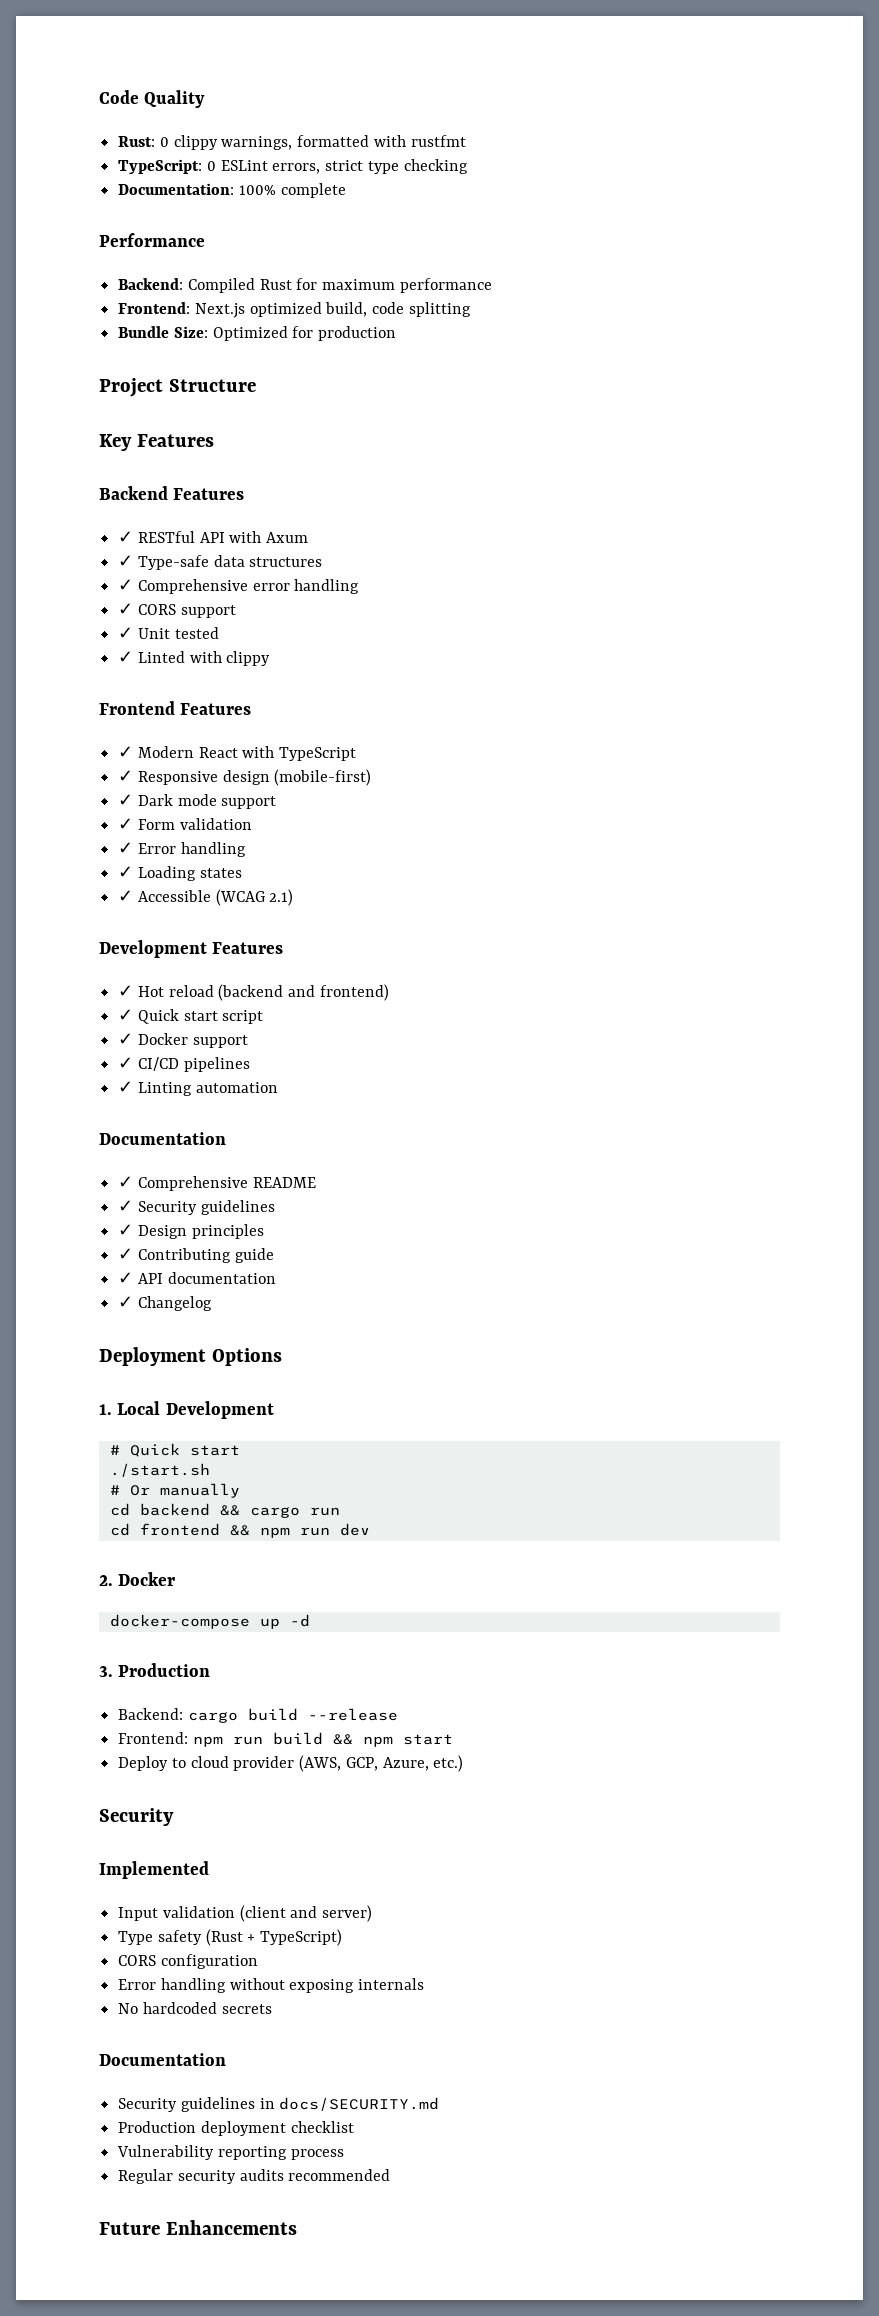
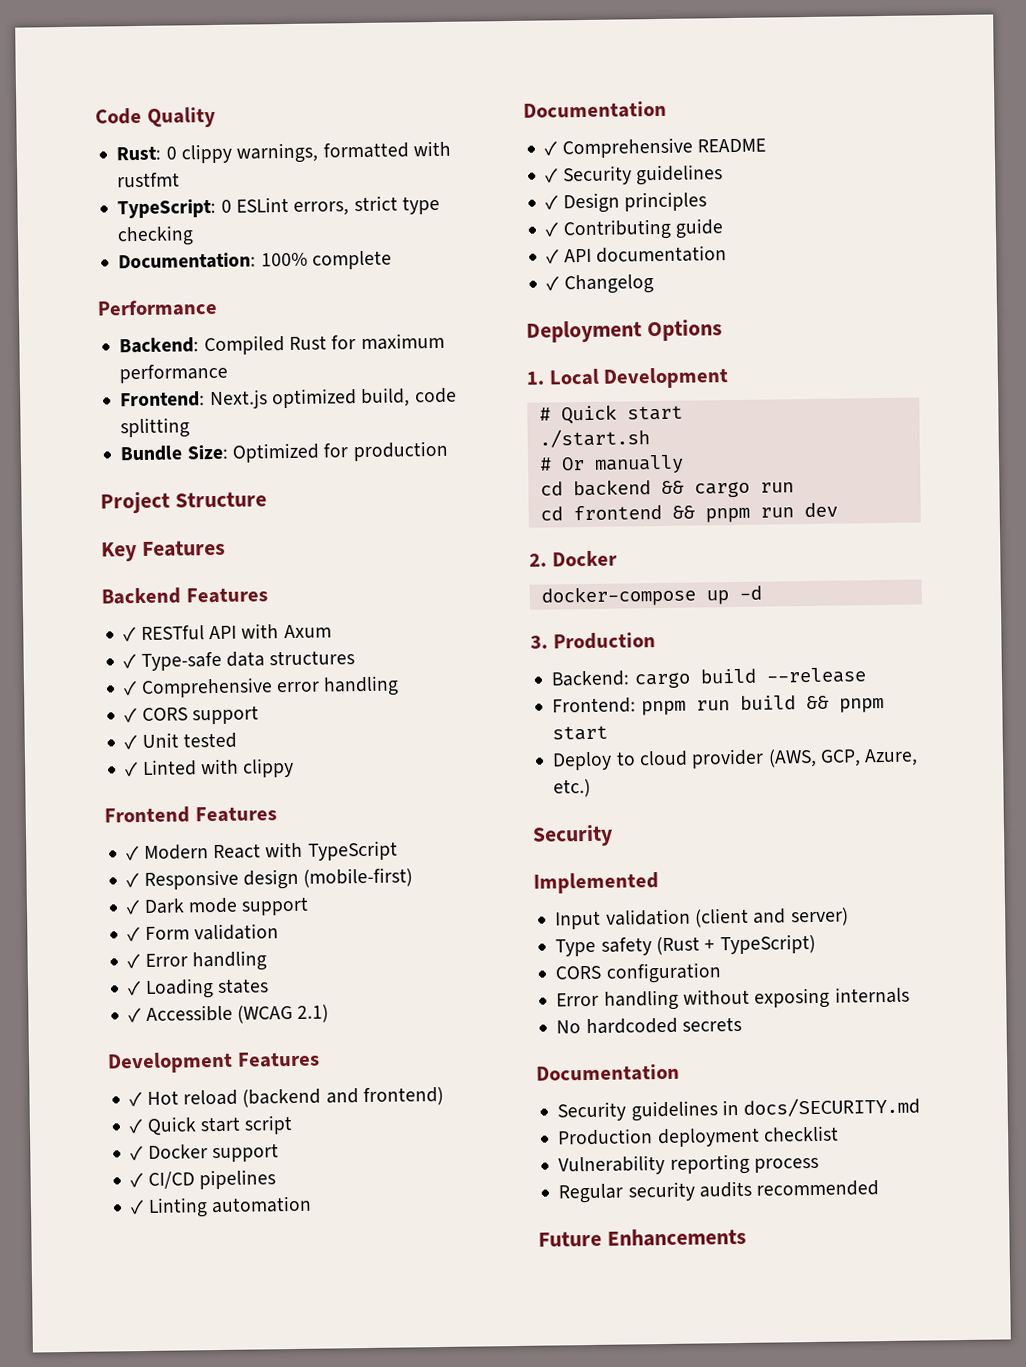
[259,1527,290,1538] npm -> [704,507,750,523] pnpm
[192,1736,223,1747] npm -> [640,700,686,716] pnpm
[362,1736,393,1747] npm -> [838,698,884,713] pnpm

